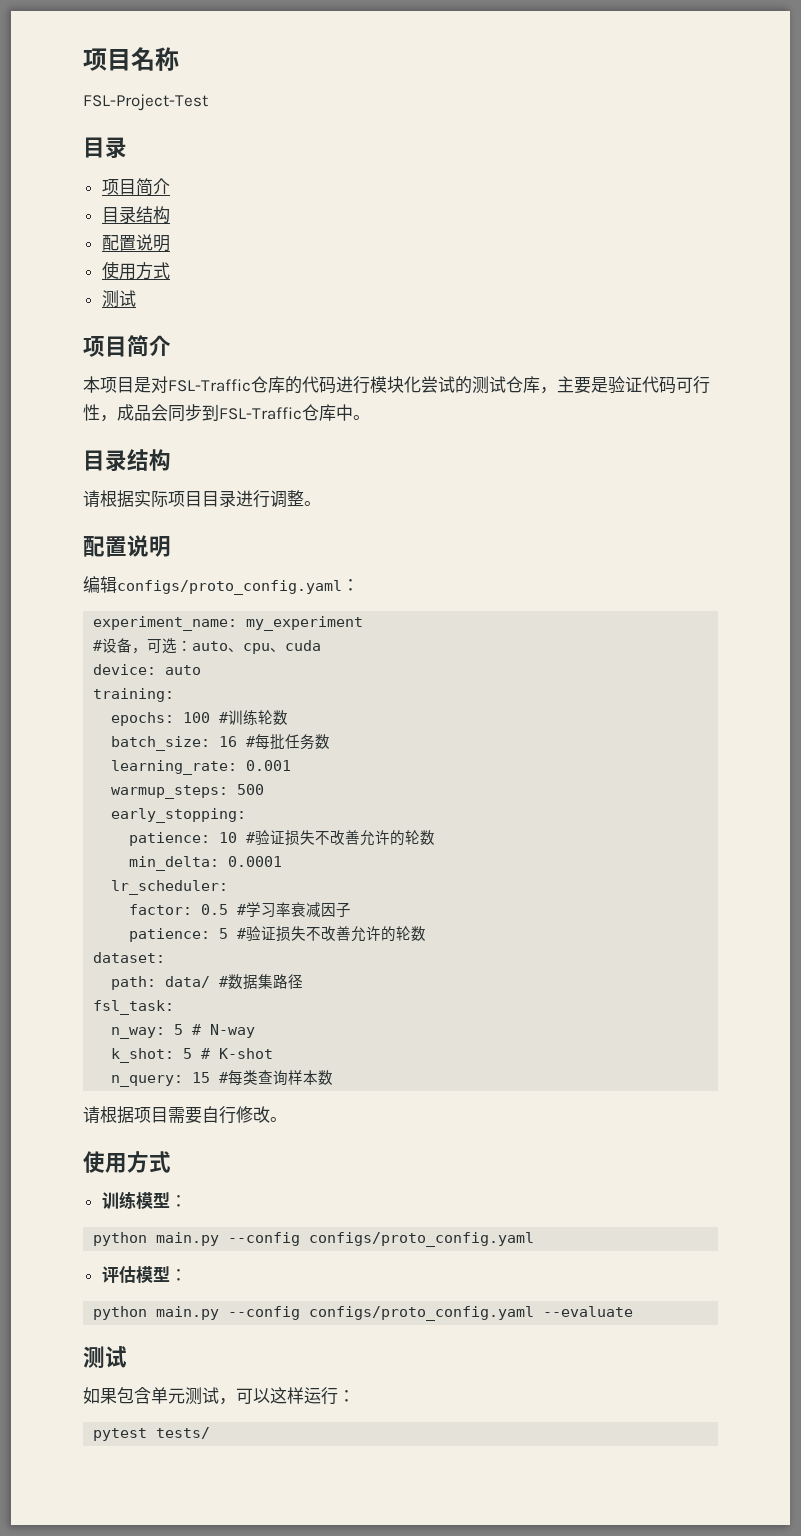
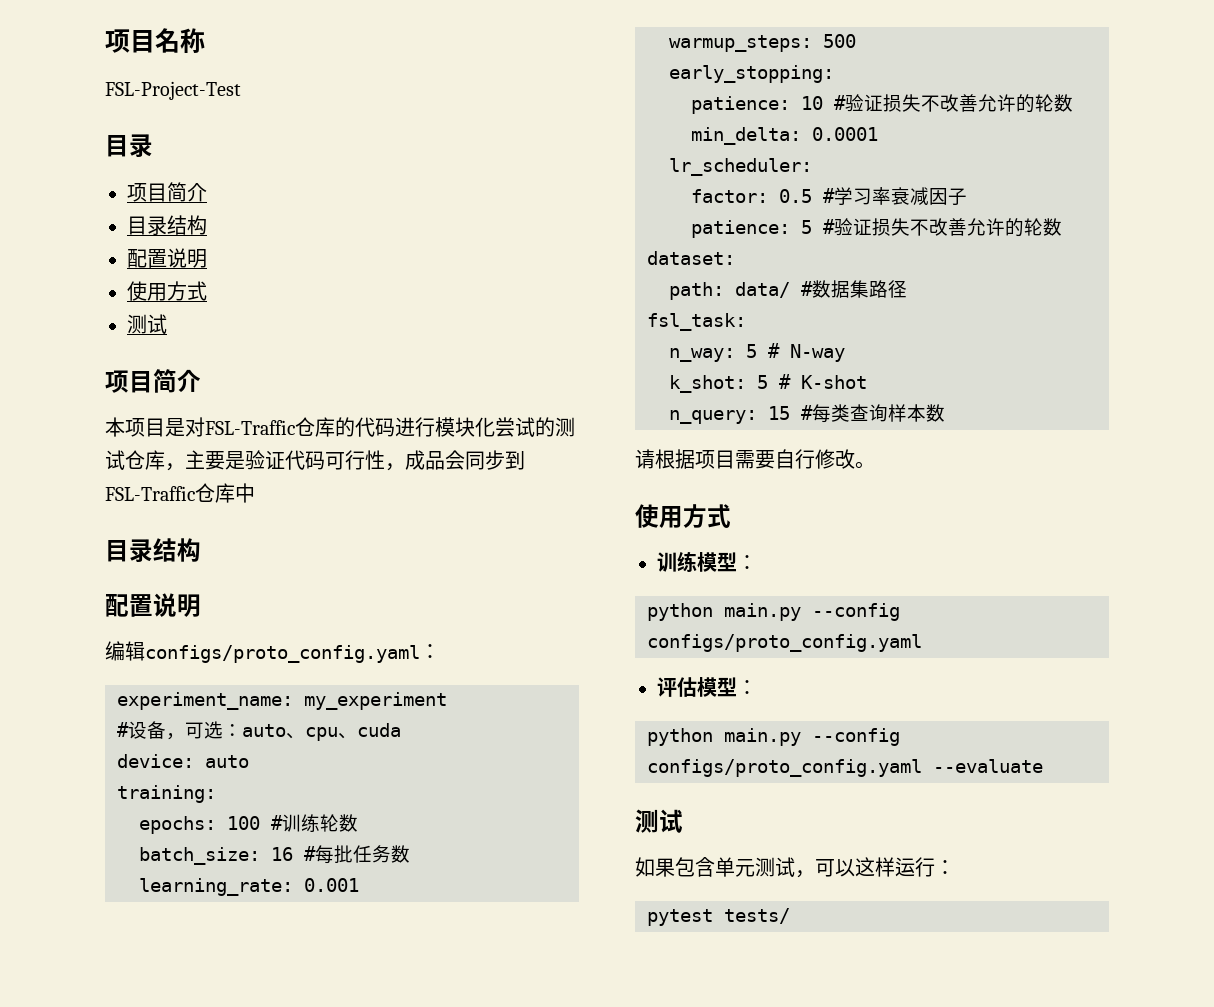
[353,415,370,420] [83,449,171,472] [83,490,321,508] 。 // 目录结构 // 请根据实际项目目录进行调整。 -> [105,538,201,563] // 目录结构

